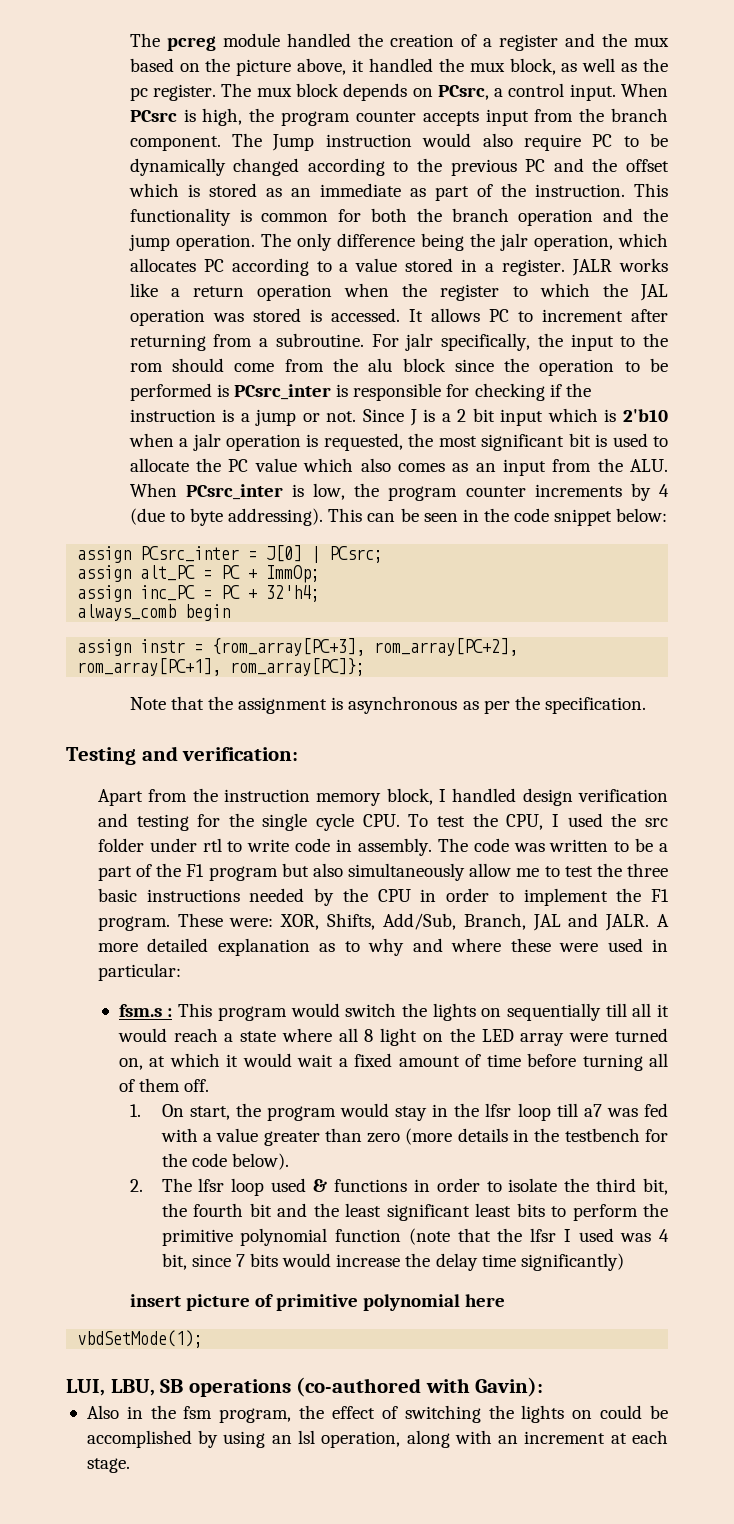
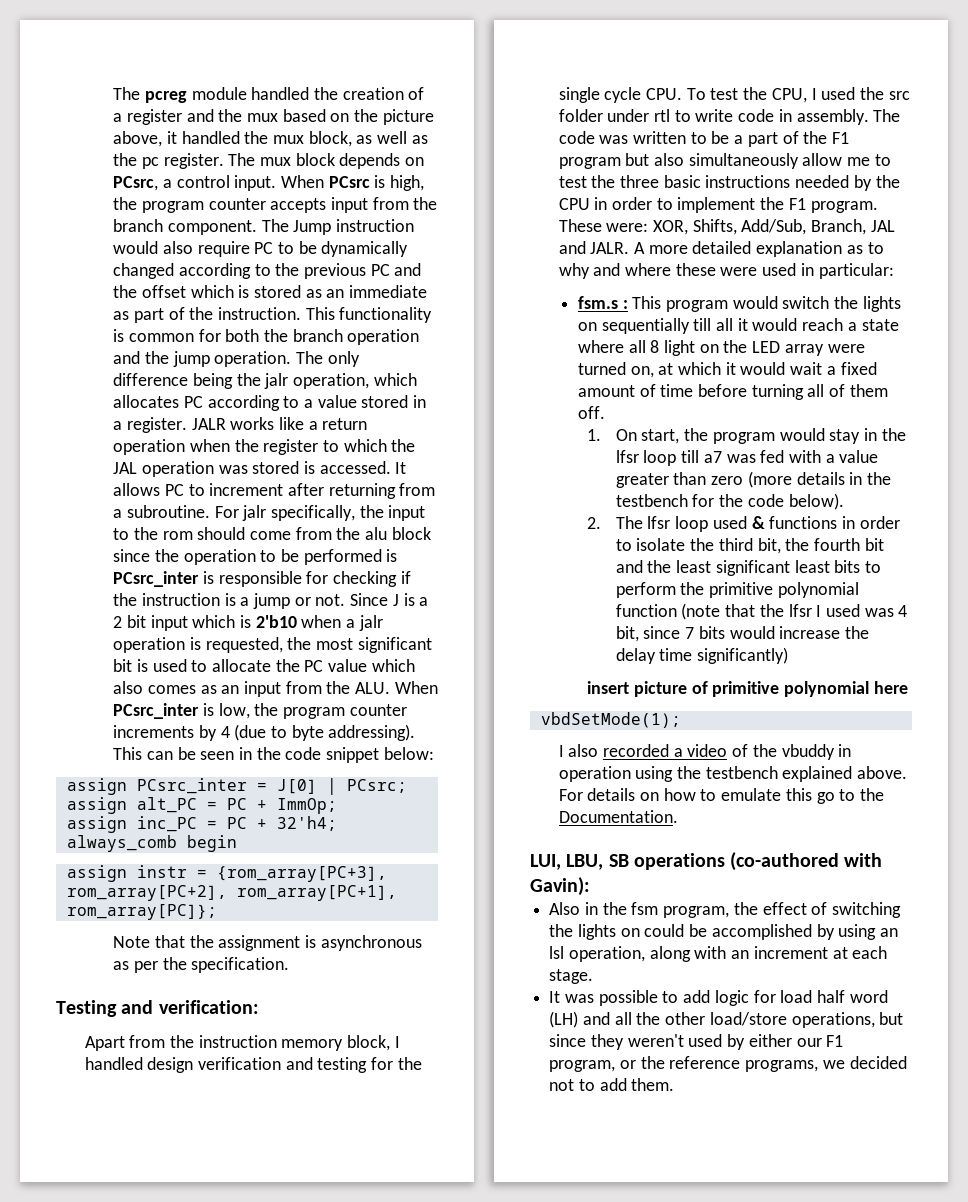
(204, 1339) none -> [558,744,852,760] [558,766,908,782] [558,788,885,804] [558,810,678,823] // I also recorded a video of the vbuddy in operation using the testbench explained above. For details on how to emulate this go to the Documentation.
(130, 1465) none -> [549,990,888,1006] [549,1011,904,1028] [549,1034,844,1050] [549,1056,907,1072] [549,1078,675,1091] // It was possible to add logic for load half word (LH) and all the other load/store operations, but since they weren't used by either our F1 program, or the reference programs, we decided not to add them.

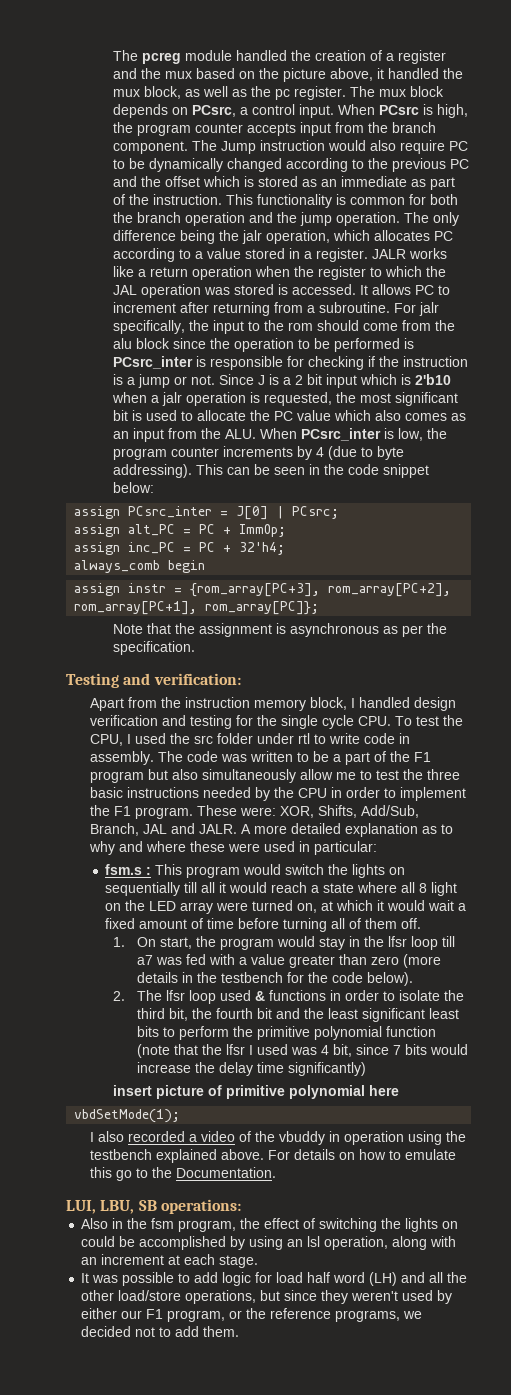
[633,852,883,871] [530,877,590,896] operations (co-authored with Gavin): -> [160,1199,241,1214] operations:

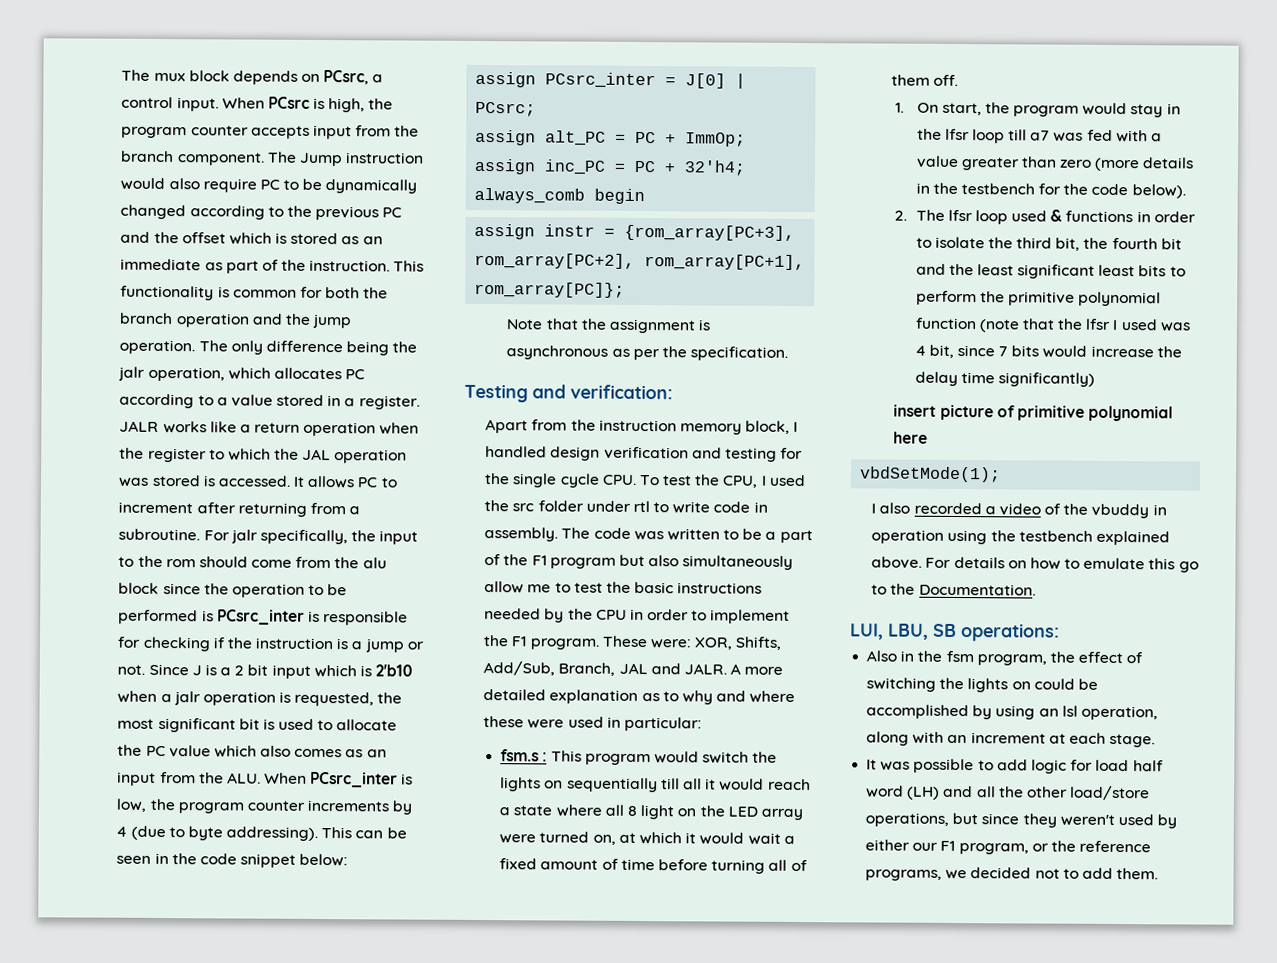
[113,50,447,64] [113,68,464,82] [113,86,376,100] The pcreg module handled the creation of a register and the mux based on the picture above, it handled the mux block, as well as the pc register. The -> [121,69,151,81] The
[426,769,460,780] three -> (631, 587) none

